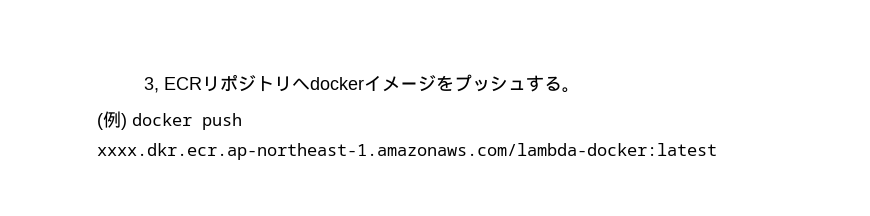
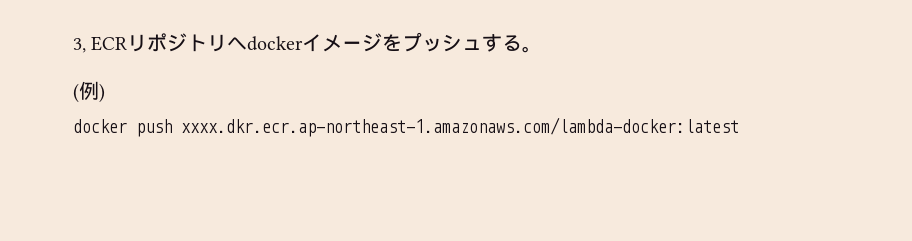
(127, 121) none -> (105, 93) //

